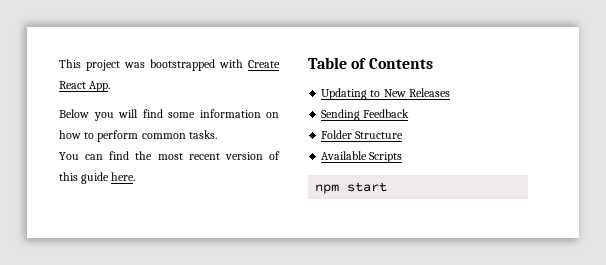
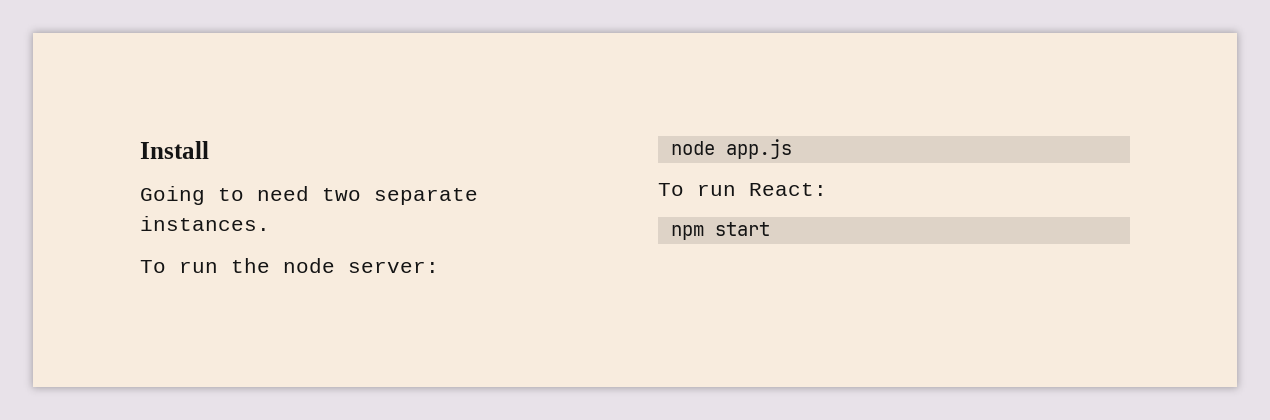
[59,59,280,71] [59,81,111,92] [59,109,279,121] [59,130,217,142] [59,151,280,160] [59,172,136,184] [308,57,433,69] [321,88,450,100] [321,109,410,121] [321,130,404,139] [321,151,403,163] This project was bootstrapped with Create React App. // Below you will find some information on how to perform common tasks. // You can find the most recent version of this guide here. // Table of Contents // Updating to New Releases // Sending Feedback // Folder Structure // Available Scripts -> [140,141,209,159] [140,186,478,205] [140,216,270,231] [140,258,439,273] [670,139,792,159] [658,183,827,196] Install // Going to need two separate instances. // To run the node server: // node app.js // To run React:

